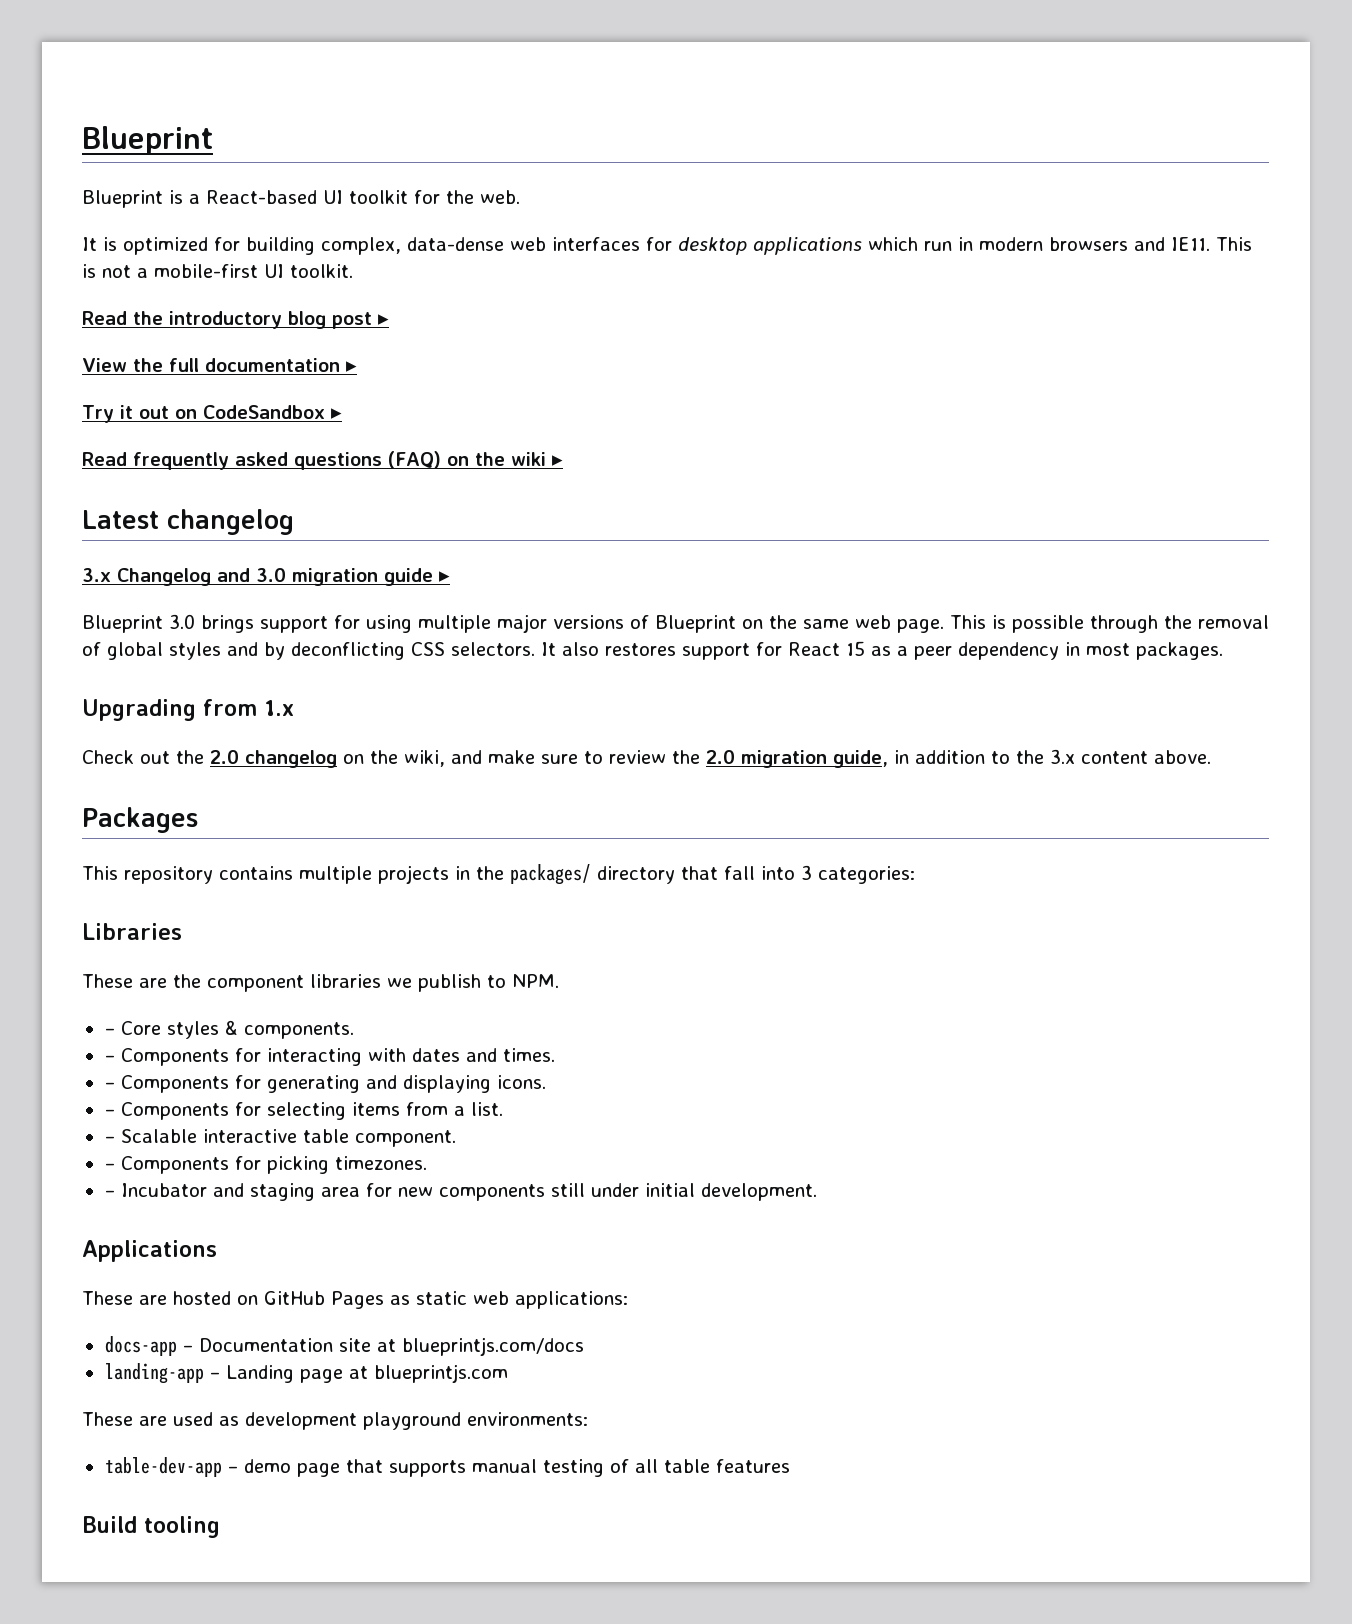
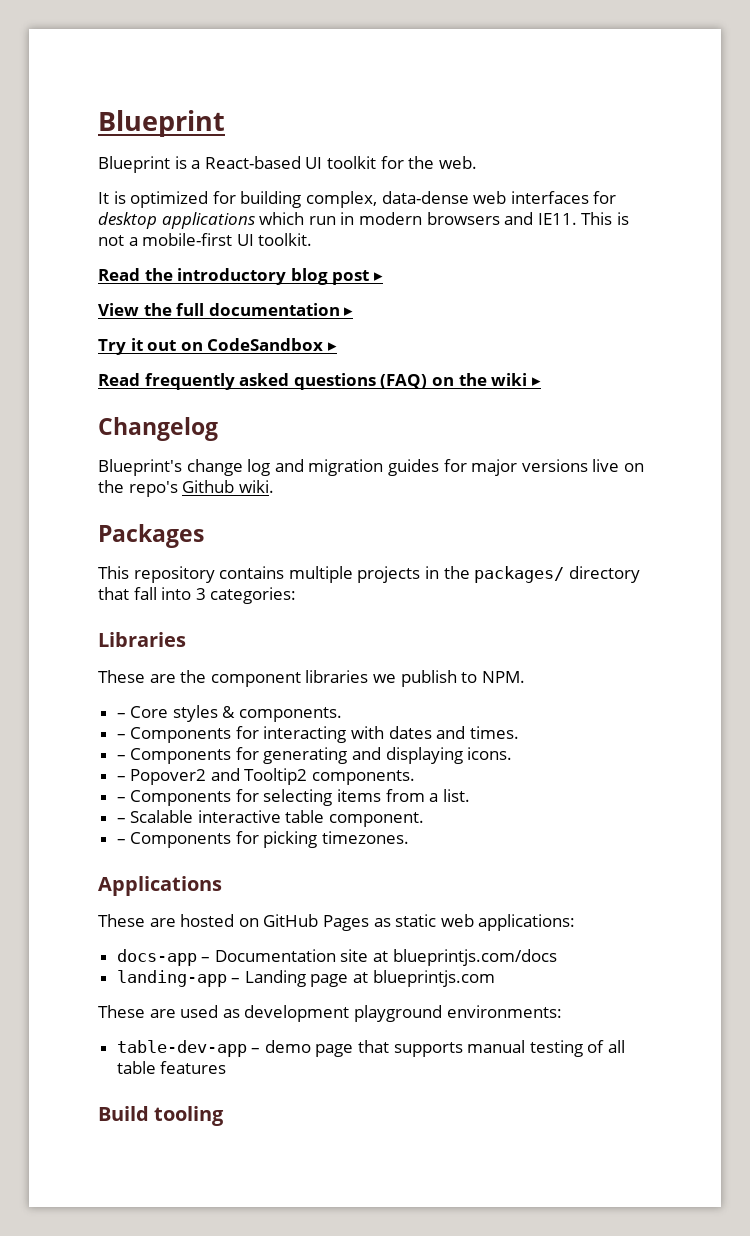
[82,509,294,535] [82,568,450,586] [82,614,1269,633] [82,641,1223,660] [82,699,294,721] [82,749,1211,768] Latest changelog // 3.x Changelog and 3.0 migration guide ▸ // Blueprint 3.0 brings support for using multiple major versions of Blueprint on the same web page. This is possible through the removal of global styles and by deconflicting CSS selectors. It also restores support for React 15 as a peer dependency in most packages. // Upgrading from 1.x // Check out the 2.0 changelog on the wiki, and make sure to review the 2.0 migration guide, in addition to the 3.x content above. -> [98,417,218,441] [98,459,644,476] [98,480,274,497] Changelog // Blueprint's change log and migration guides for major versions live on the repo's Github wiki.
(546, 1082) none -> [116,768,416,785] // – Popover2 and Tooltip2 components.
[104,1183,817,1201] // – Incubator and staging area for new components still under initial development. -> (410, 837) none

